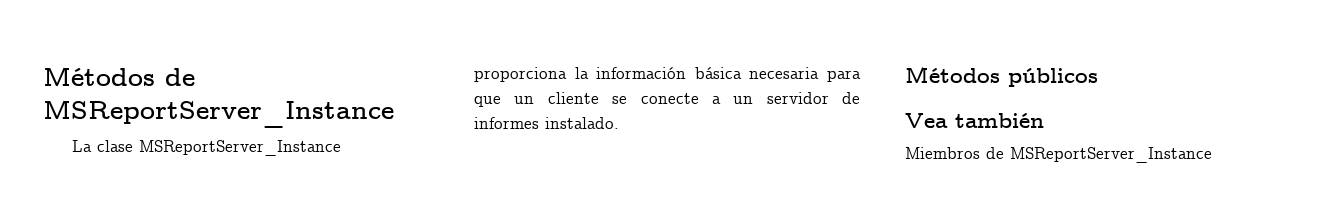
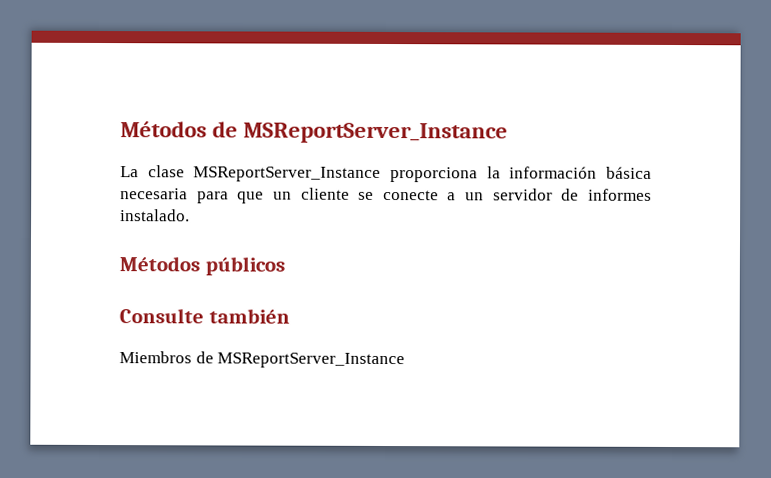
[905,113,948,128] Vea -> [119,308,204,324] Consulte

